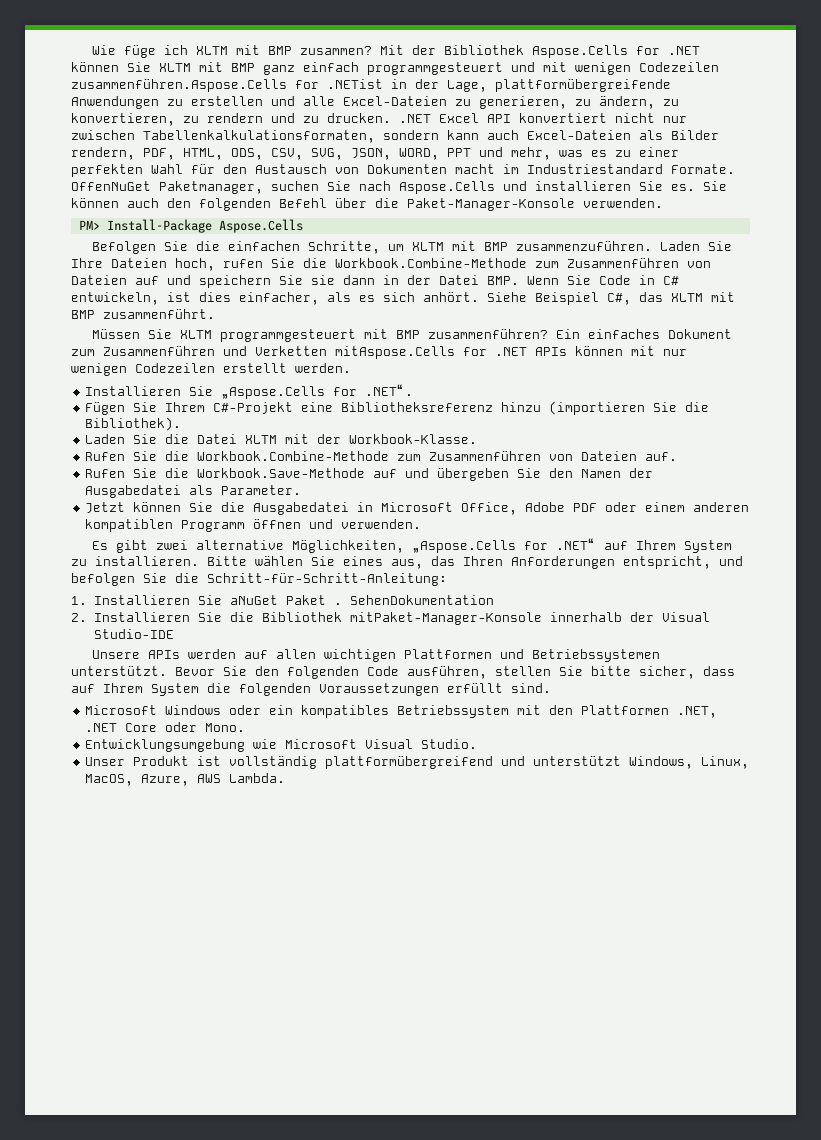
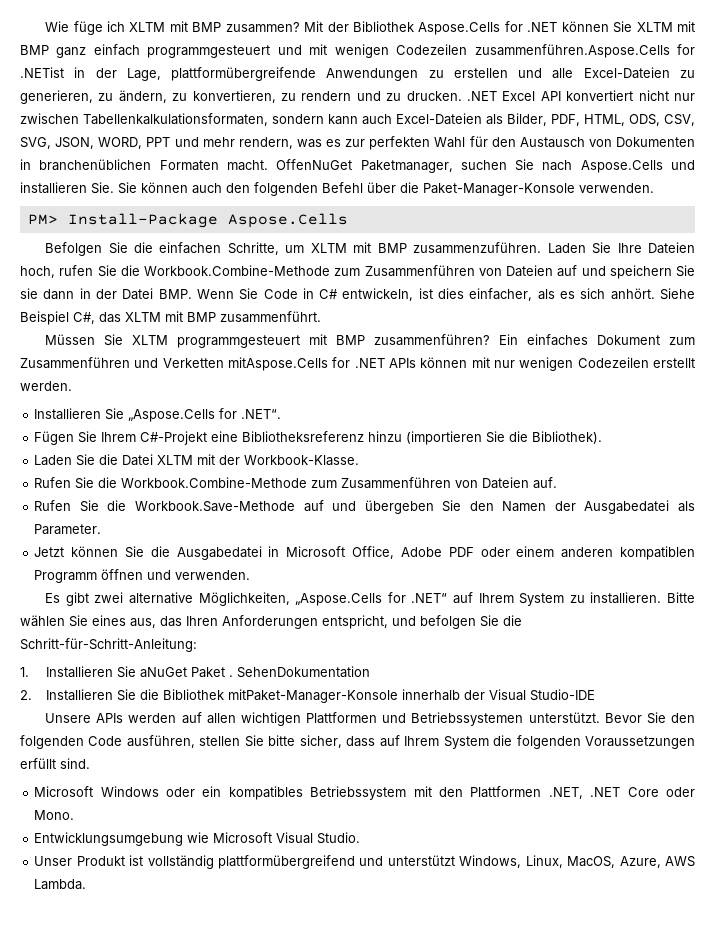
[671,130,719,140] [71,147,135,160] Bilder rendern, -> [507,113,547,126] Bilder,
[511,147,679,160] mehr, was es zu einer -> [202,137,366,149] mehr rendern, was es zur
[455,164,735,174] macht im Industriestandard Formate. -> [20,159,268,171] in branchenüblichen Formaten macht.
[639,181,695,191] Sie es. -> [91,182,114,194] Sie.

